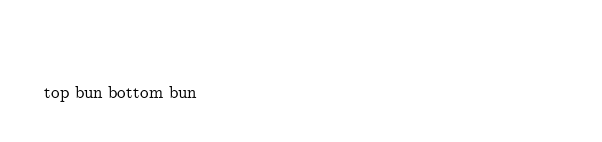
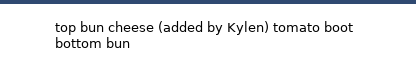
(103, 92) none -> [108,21,353,35] cheese (added by Kylen) tomato boot

